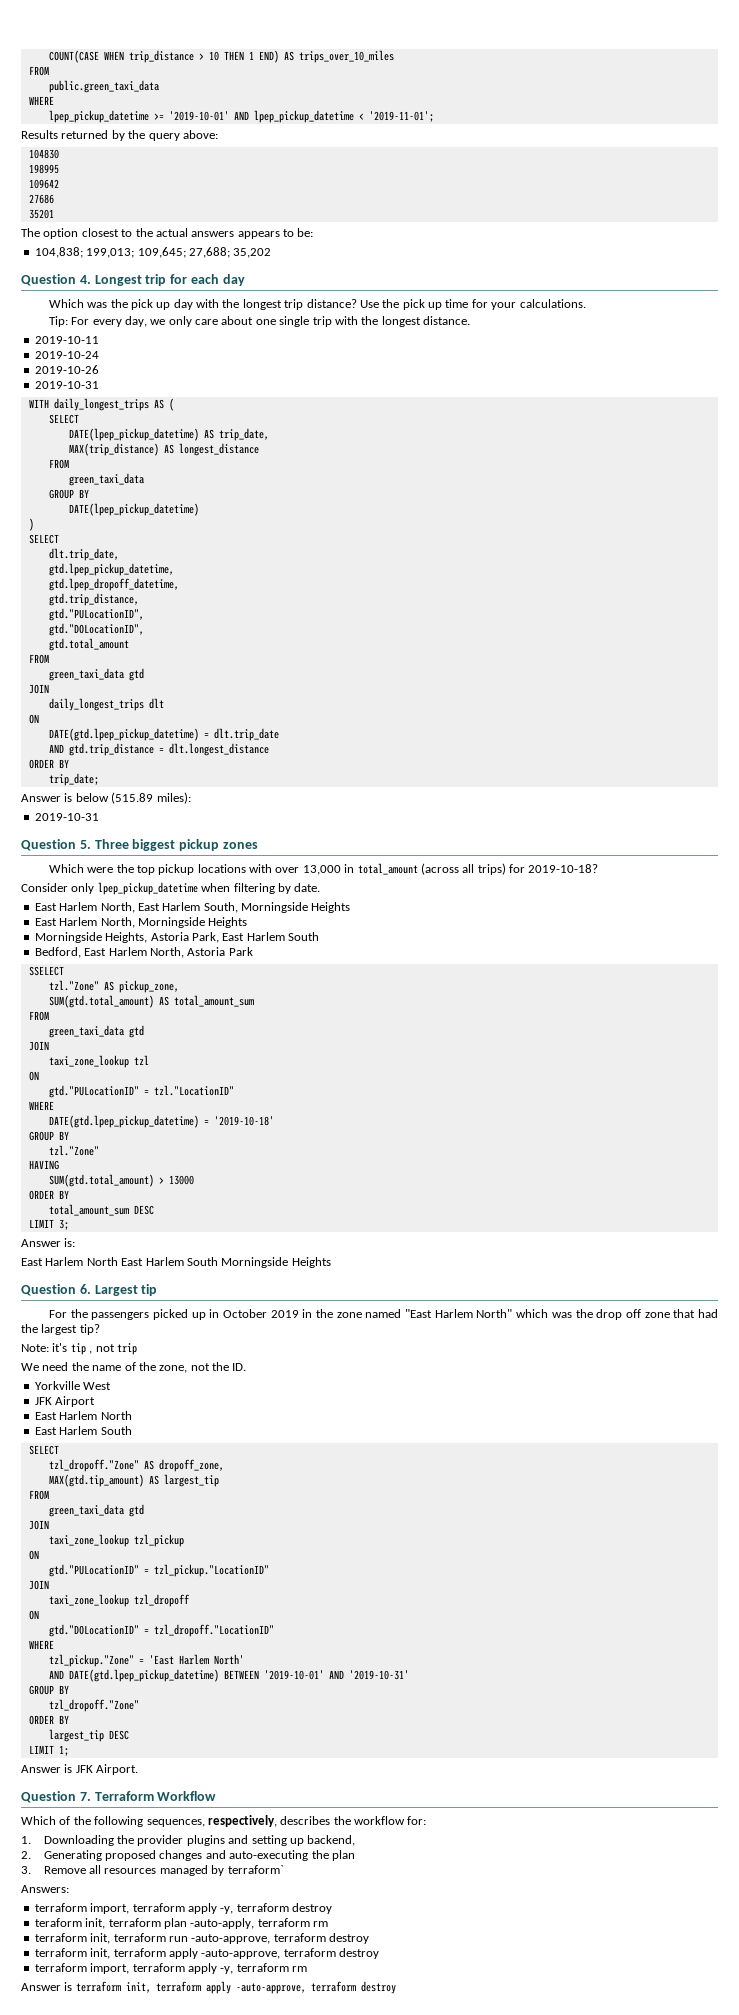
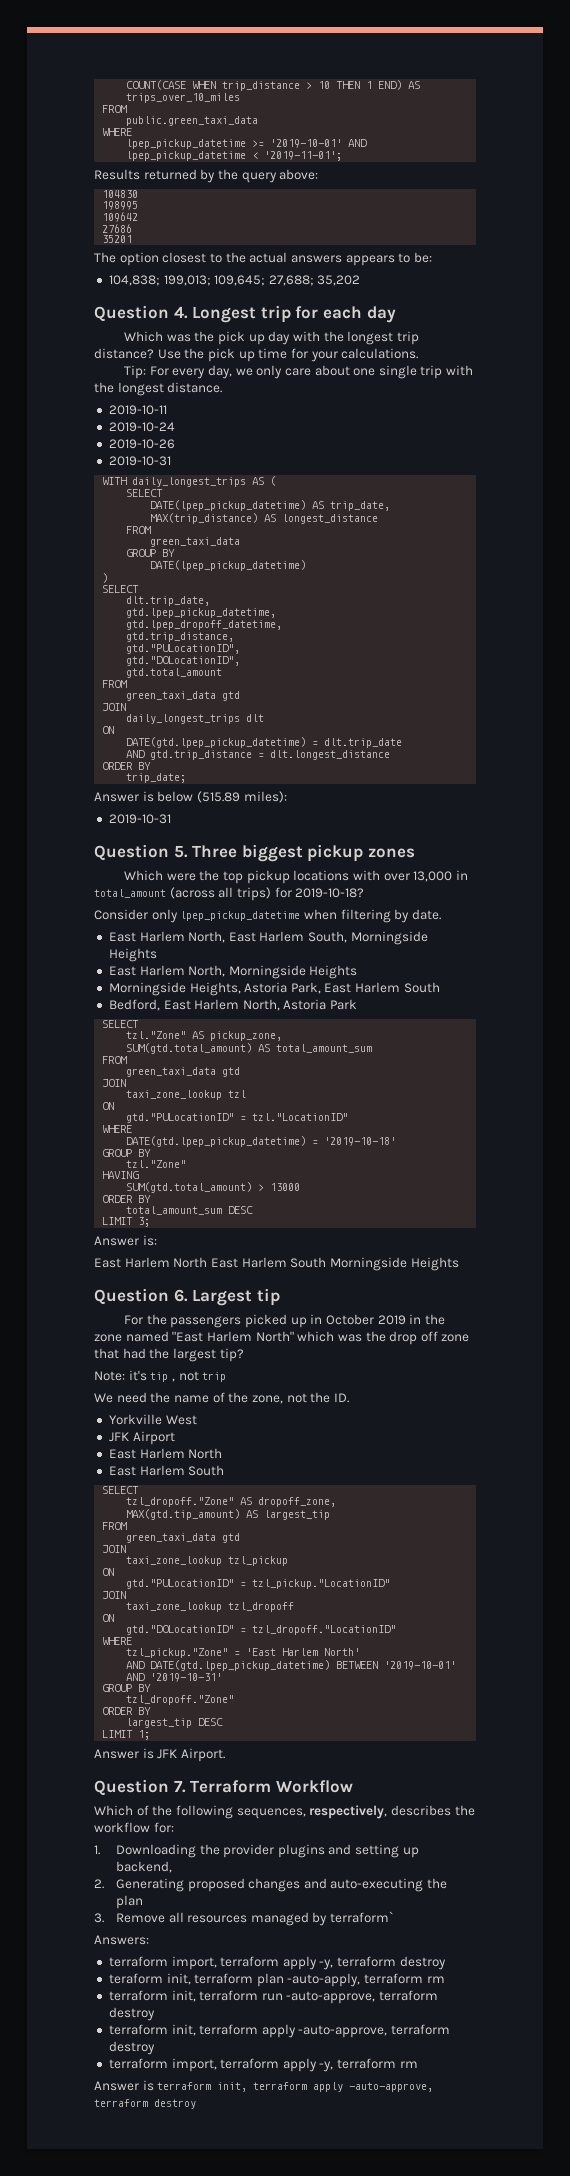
[28,966,64,976] SSELECT -> [102,1020,140,1028] SELECT

